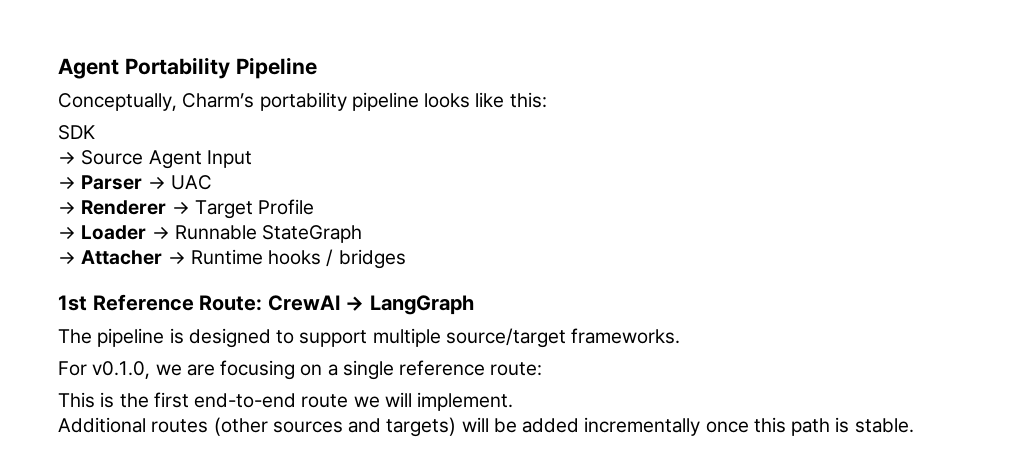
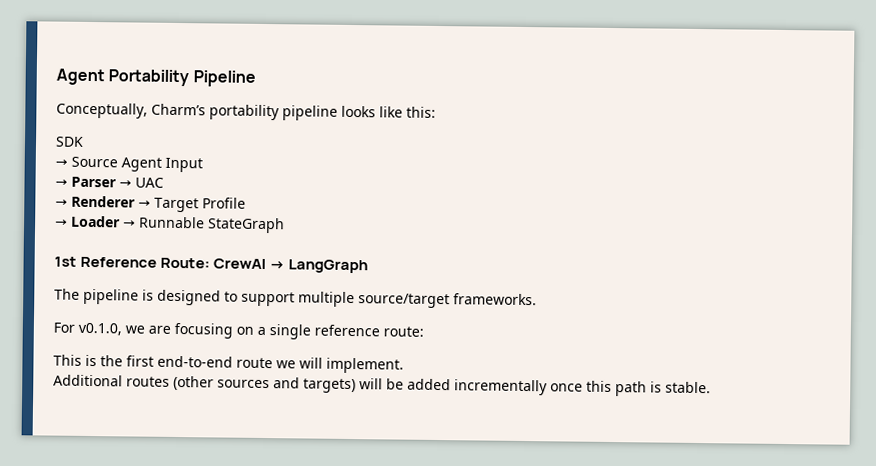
[58,249,406,269] // → Attacher → Runtime hooks / bridges -> (285, 225) none

